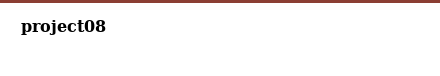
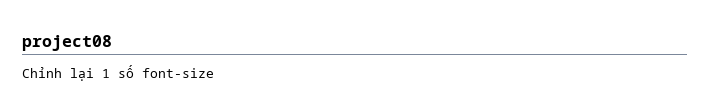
(106, 27) none -> [22,65,214,81] // Chỉnh lại 1 số font-size

